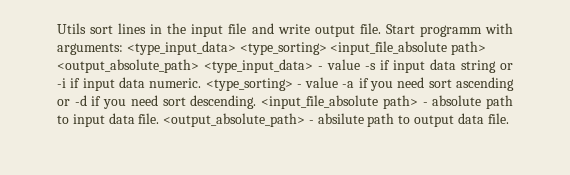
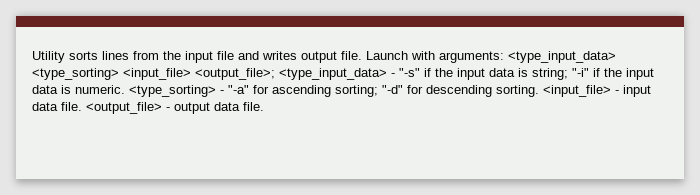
[57,23,163,34] Utils sort lines in -> [32,51,159,63] Utility sorts lines from
[277,24,310,34] write -> [262,51,297,60] writes
[385,24,482,37] Start programm -> [366,51,408,60] Launch
[330,41,487,55] [57,59,513,73] [57,77,145,91] <input_file_absolute path> <output_absolute_path> <type_input_data> - value -s if input data string or -i if input data -> [123,68,654,80] [32,85,71,94] <input_file> <output_file>; <type_input_data> - "-s" if the input data is string; "-i" if the input data is
[305,77,515,91] [57,95,513,109] [57,113,411,127] value -a if you need sort ascending or -d if you need sort descending. <input_file_absolute path> - absolute path to input data file. <output_absolute_path> - absilute path to -> [228,85,651,97] [32,102,170,114] "-a" for ascending sorting; "-d" for descending sorting. <input_file> - input data file. <output_file> -

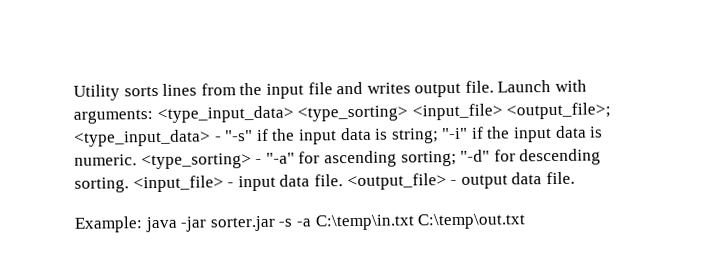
(264, 106) none -> [74,213,527,233] // Example: java -jar sorter.jar -s -a C:\temp\in.txt C:\temp\out.txt

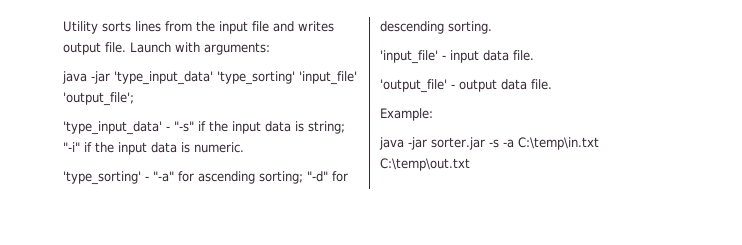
[156,102,612,124] [74,129,211,147] <type_input_data> <type_sorting> <input_file> <output_file>; <type_input_data> -> [62,71,357,85] [63,92,134,106] [63,121,162,135] // java -jar 'type_input_data' 'type_sorting' 'input_file' 'output_file'; // 'type_input_data'
[140,153,252,170] <type_sorting> -> [63,171,141,185] // 'type_sorting'
[132,175,224,193] <input_file> -> [380,50,438,64] // 'input_file'
[346,173,447,191] <output_file> -> [380,79,447,93] // 'output_file'
(143, 224) none -> (433, 114) //

